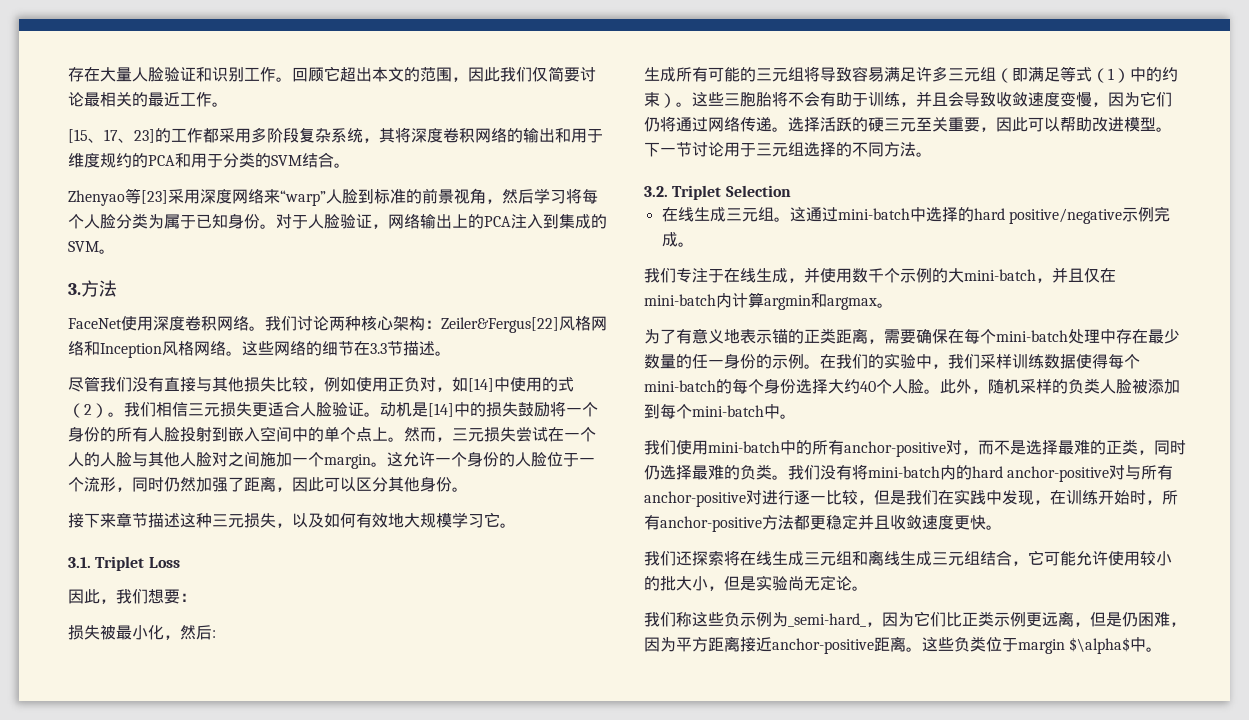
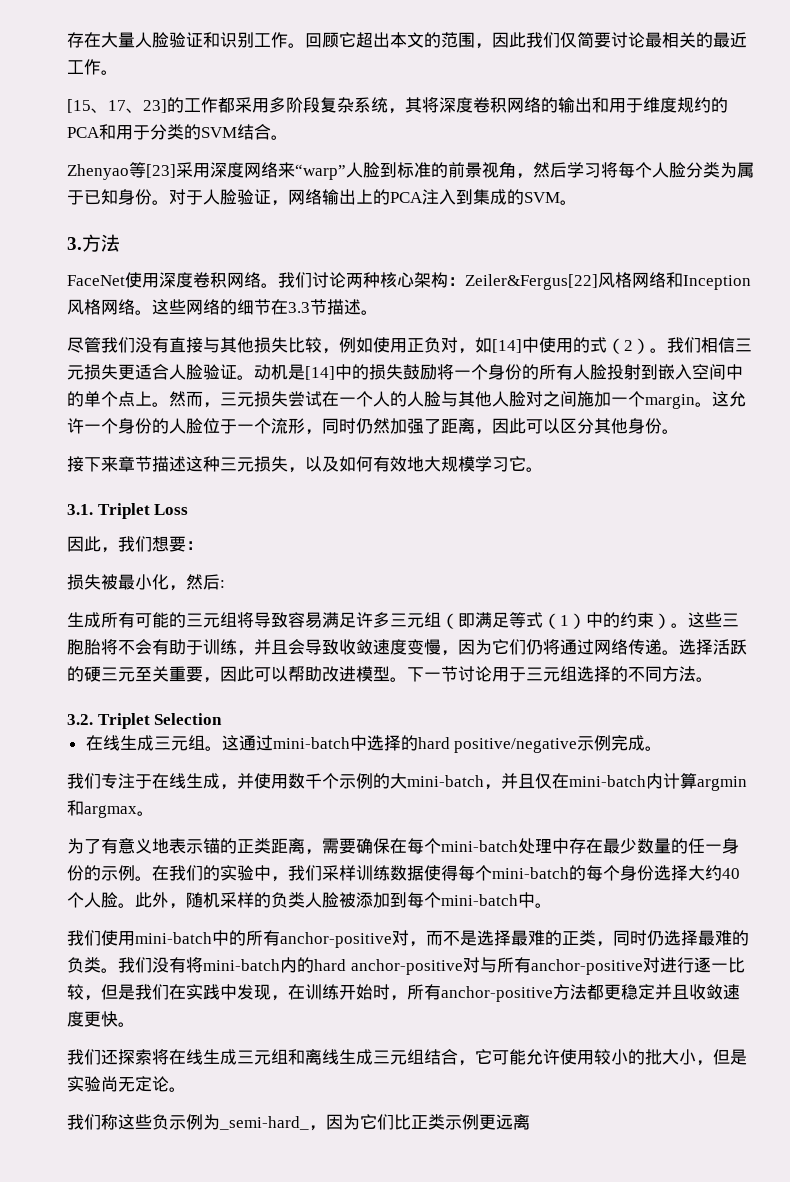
[1074,612,1186,627] [644,636,1163,654] ，但是仍困难，因为平方距离接近anchor-positive距离。这些负类位于margin $\alpha$中。 -> (530, 1122) none

